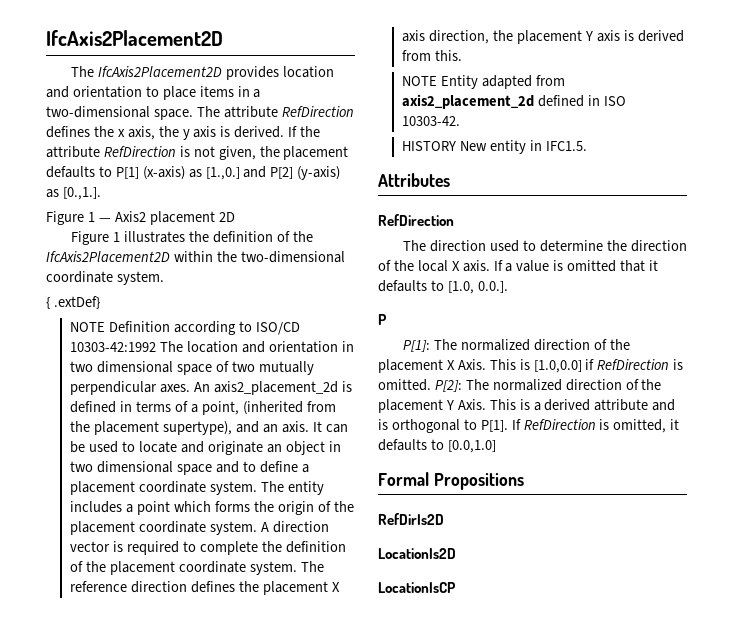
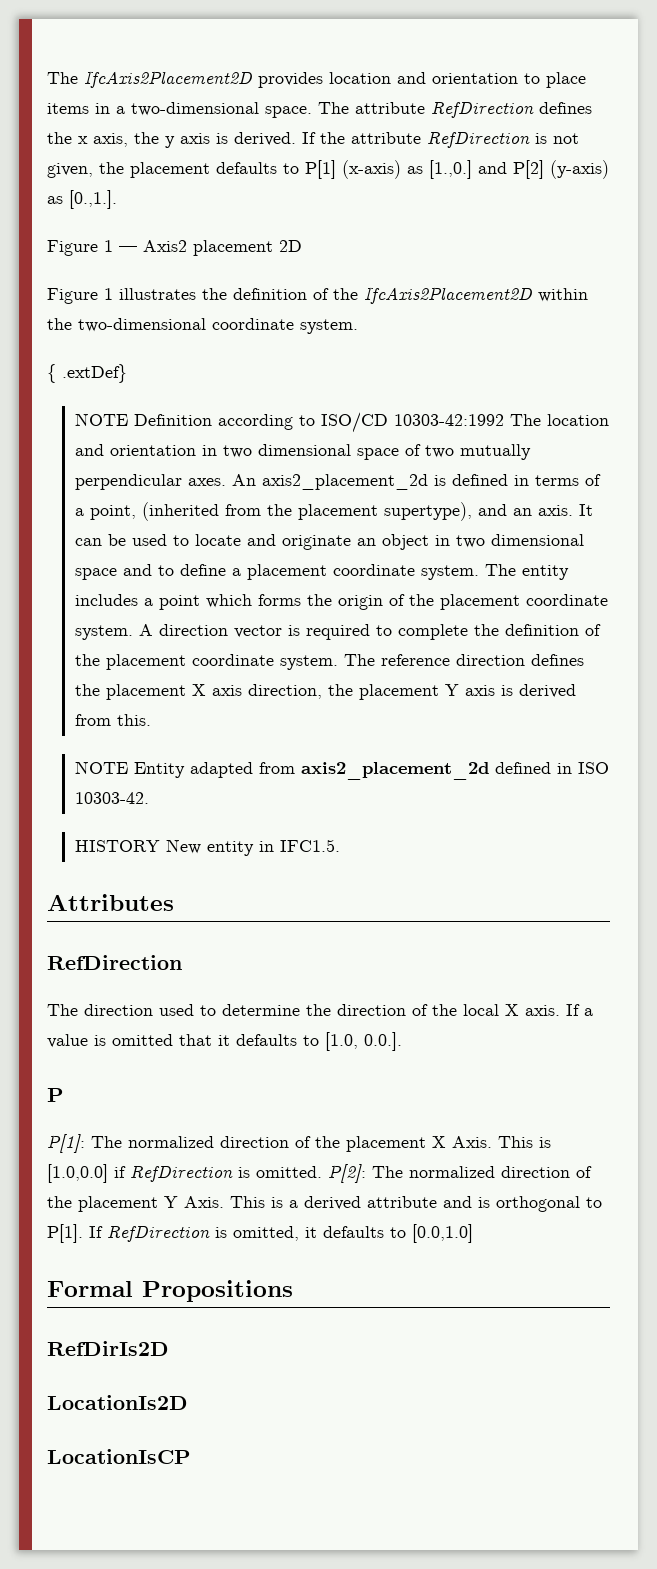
[46,30,223,46] IfcAxis2Placement2D // -> (47, 78) none

